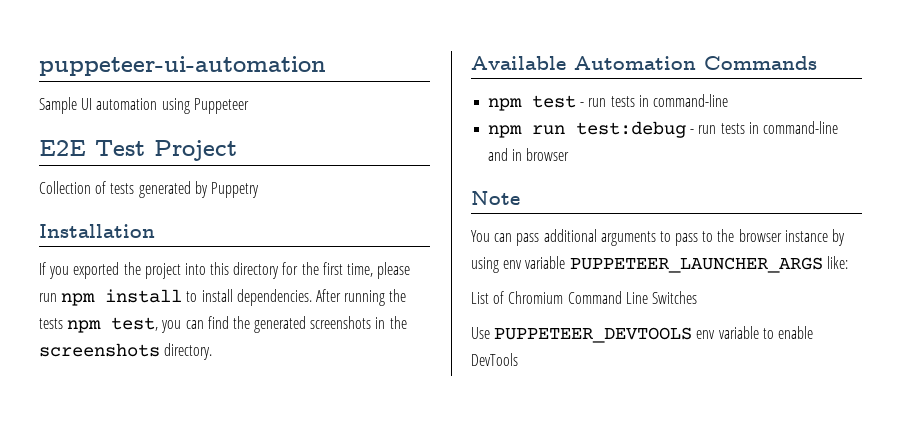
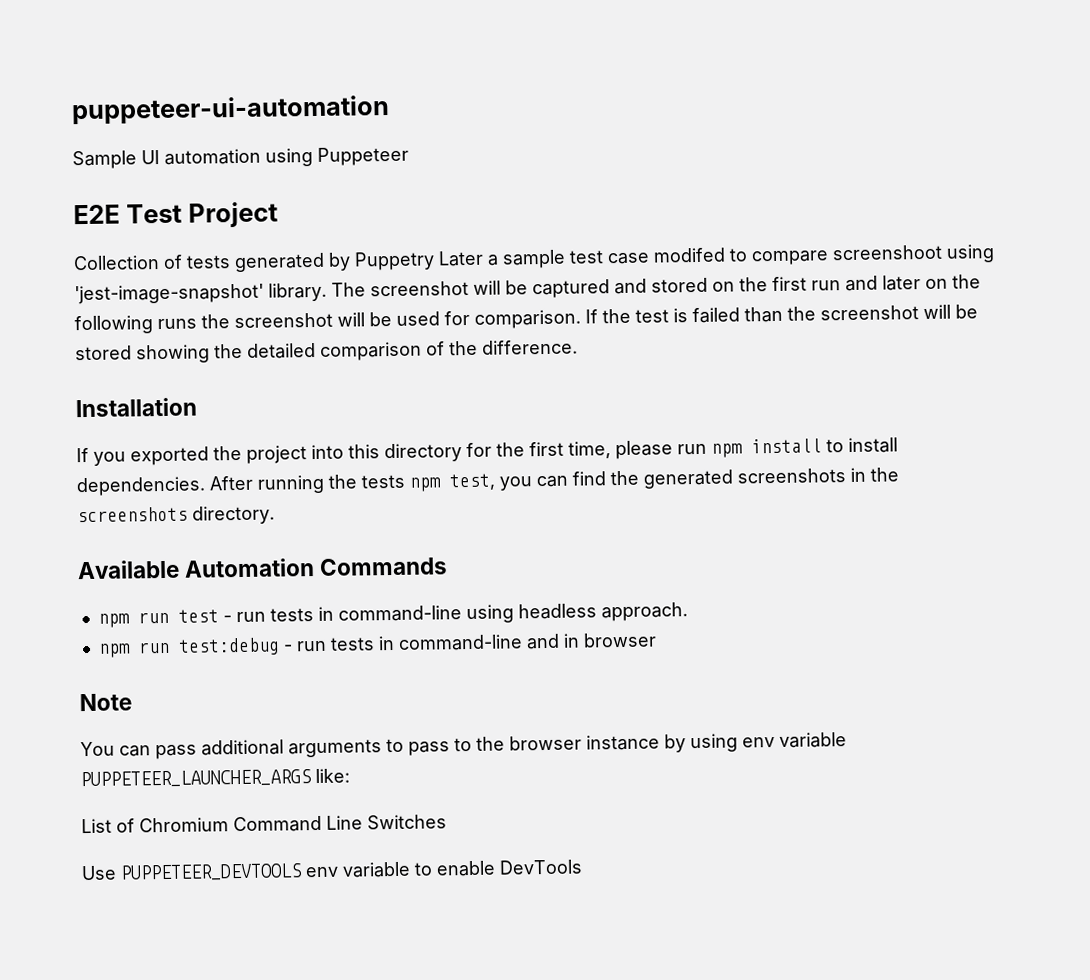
(259, 190) none -> [438,244,995,269] [74,274,981,305] [74,304,978,335] [75,339,578,364] Later a sample test case modifed to compare screenshoot using 'jest-image-snapshot' library. The screenshot will be captured and stored on the first run and later on the following runs the screenshot will be used for comparison. If the test is failed than the screenshot will be stored showing the detailed comparison of the difference.
(523, 104) none -> [137,611,169,624] run
(728, 100) none -> [465,602,688,624] using headless approach.

